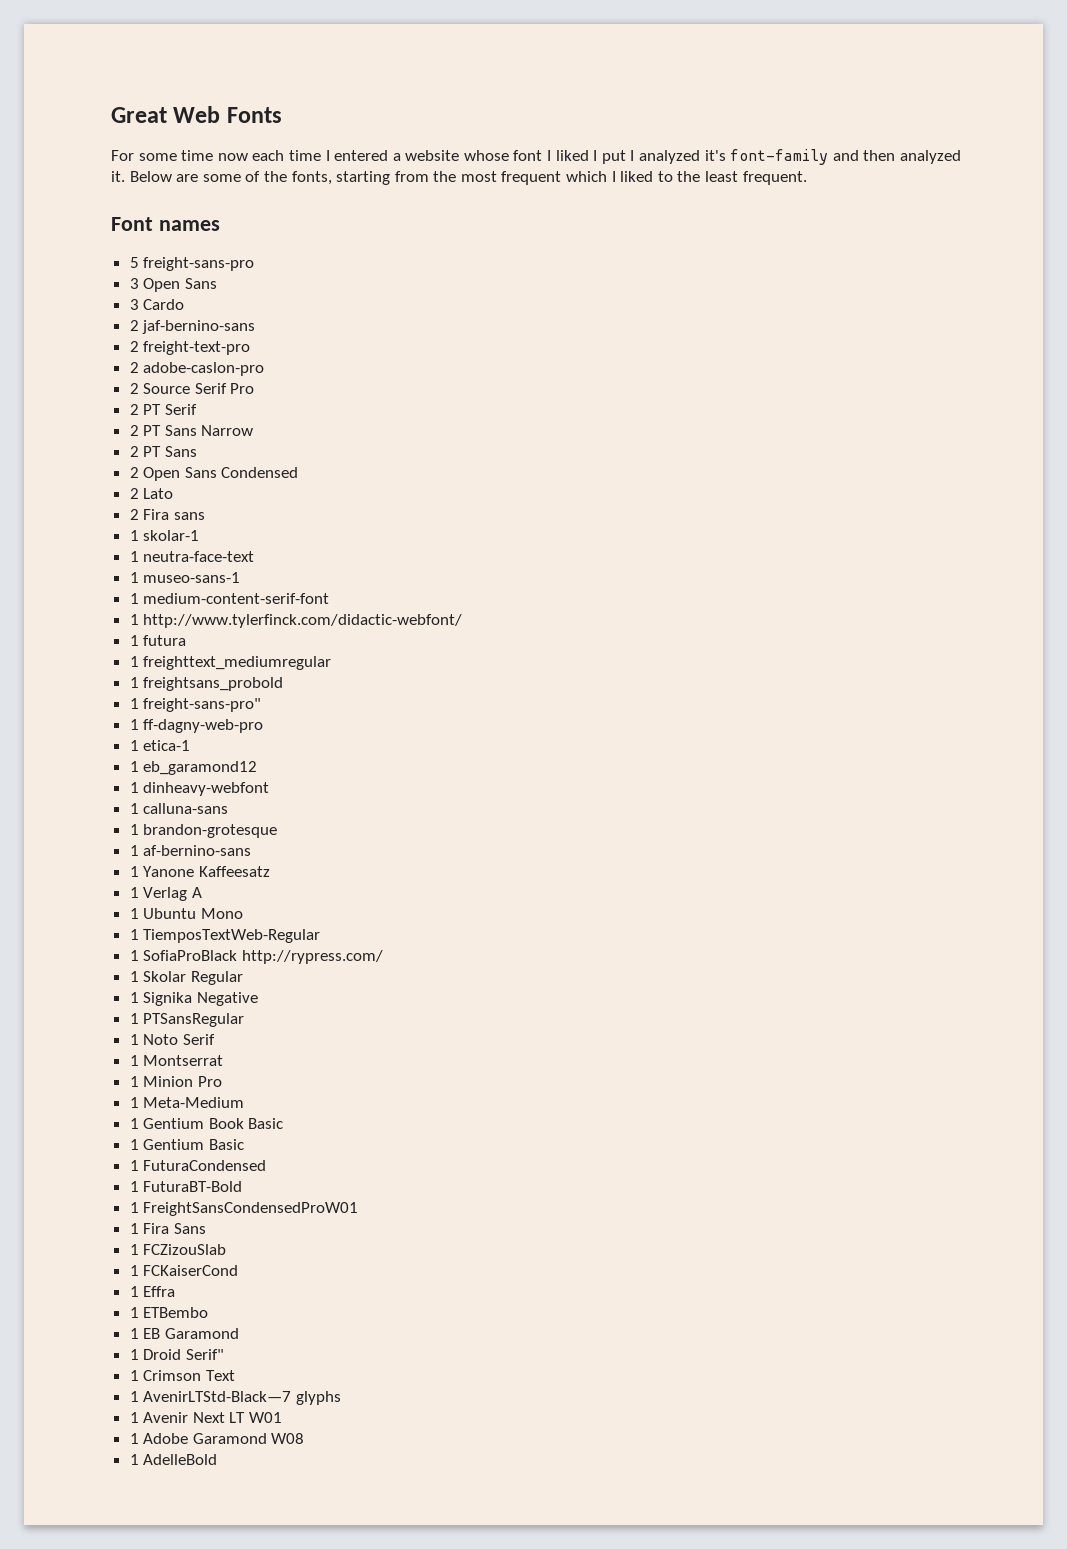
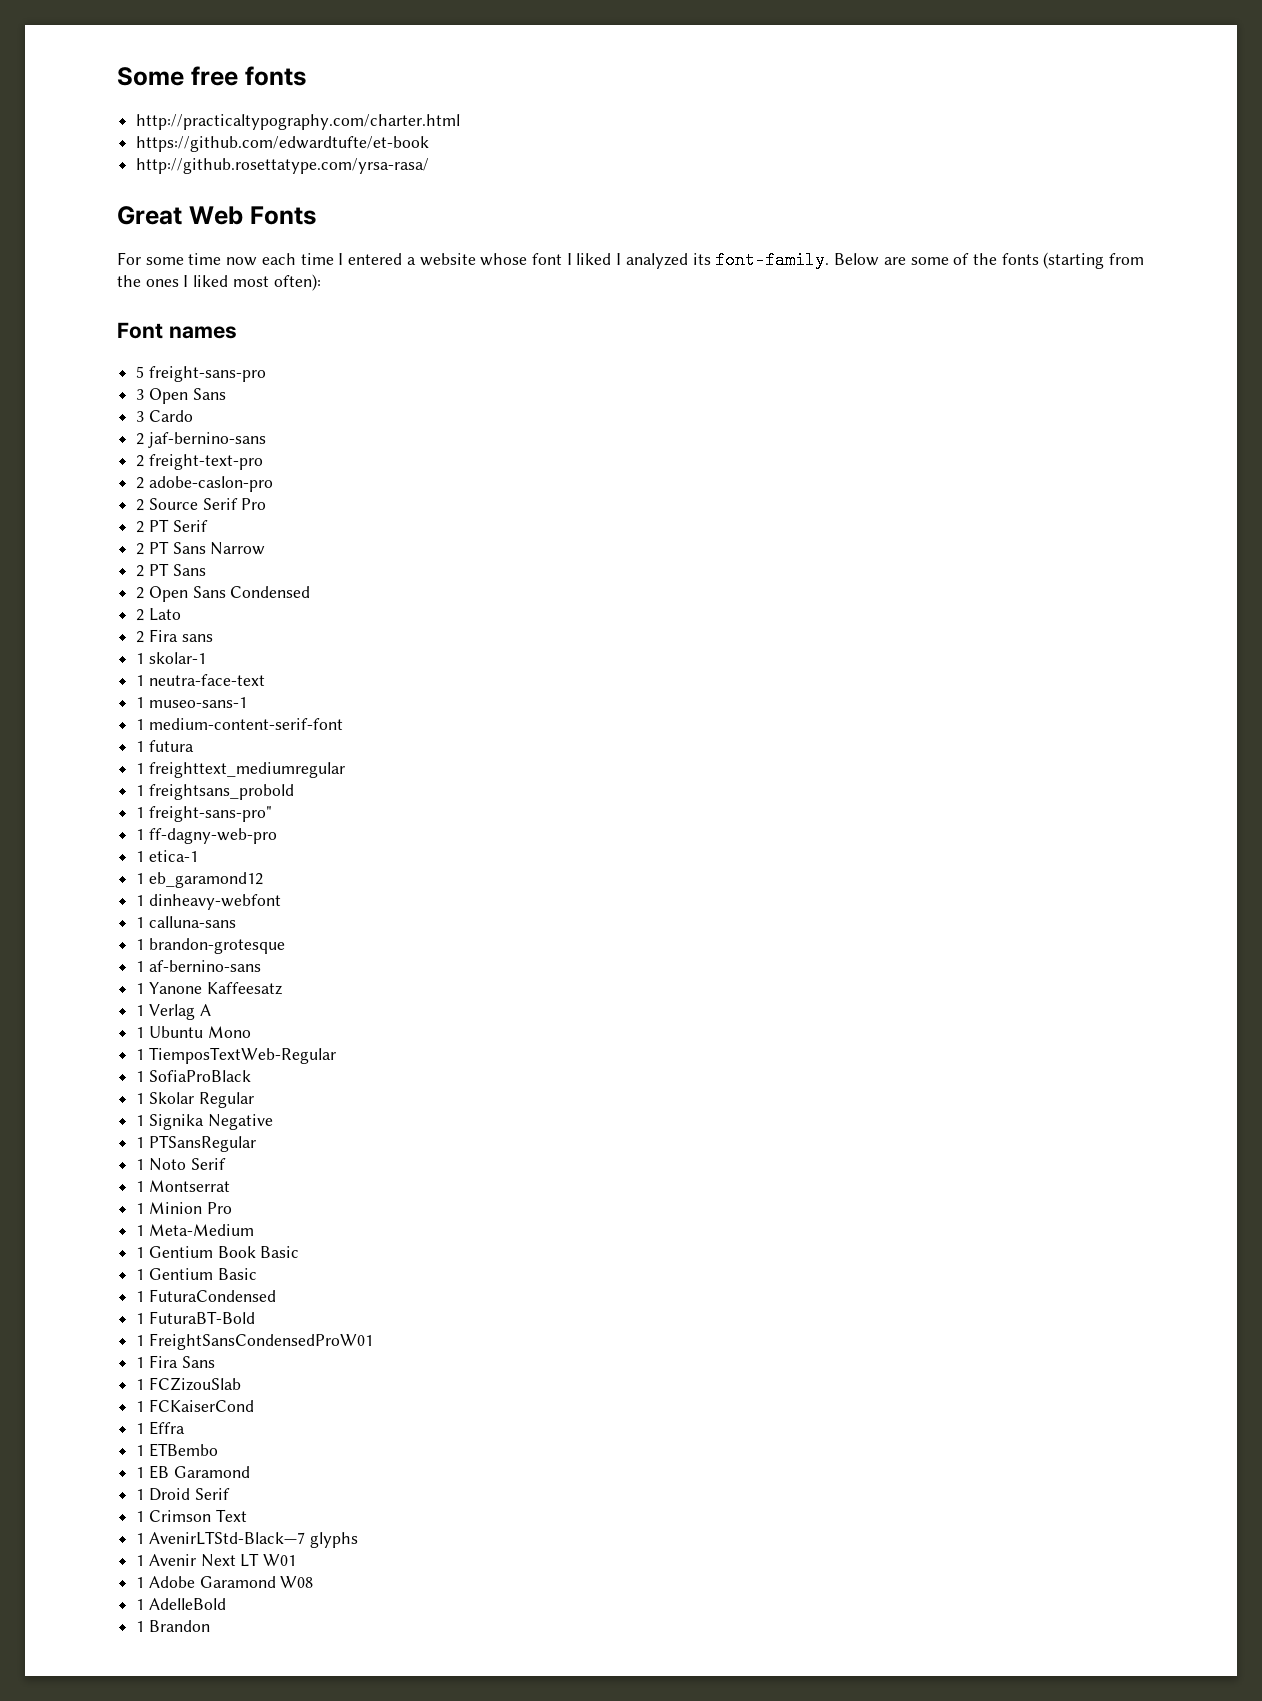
(111, 115) none -> [117,66,306,86] [136,114,461,130] [136,136,430,152] [136,158,430,174] Some free fonts // http://practicaltypography.com/charter.html // https://github.com/edwardtufte/et-book // http://github.rosettatype.com/yrsa-rasa/ //
[601,149,961,165] [111,171,125,182] put I analyzed it's font-family and then analyzed it. -> [625,251,830,269] analyzed its font-family.
[291,171,807,185] fonts, starting from the most frequent which I liked to the least frequent. -> [1001,252,1145,269] [117,274,321,291] fonts (starting from the ones I liked most often):
[129,614,463,628] // 1 http://www.tylerfinck.com/didactic-webfont/ -> (343, 724) none
[241,950,383,964] http://rypress.com/ -> (251, 1076) none
[185,1349,224,1360] Serif" -> [194,1488,230,1500] Serif
(218, 1459) none -> [136,1620,210,1632] // 1 Brandon

